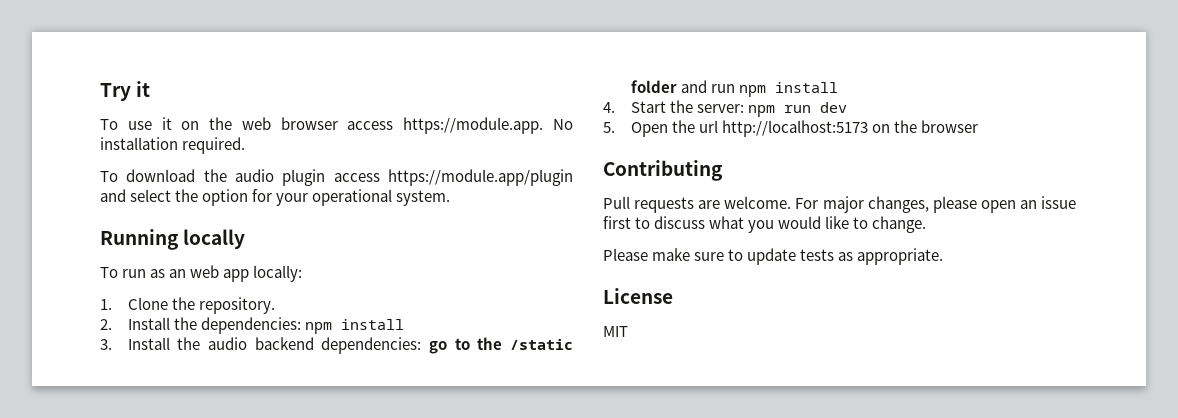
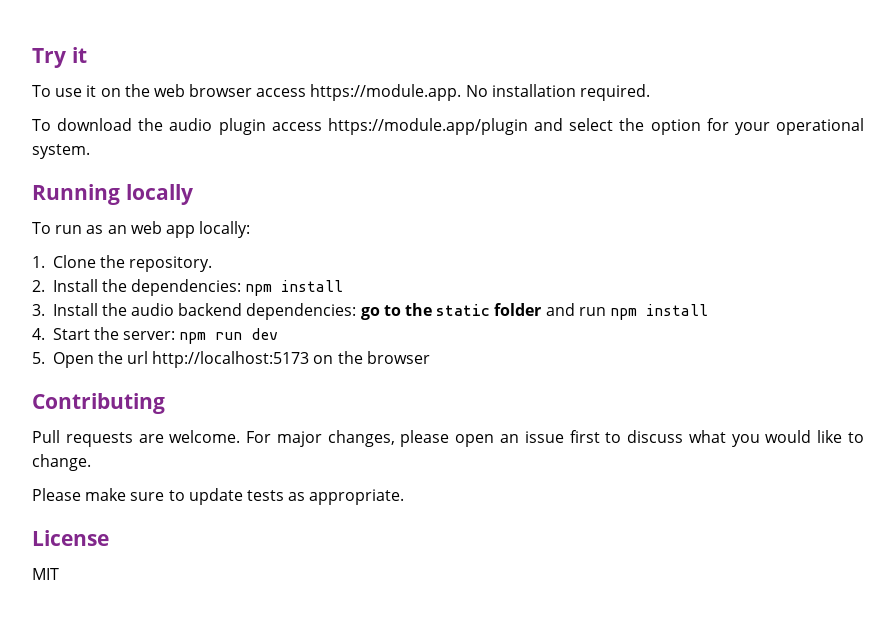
[510,339,573,350] /static -> [436,304,491,316] static

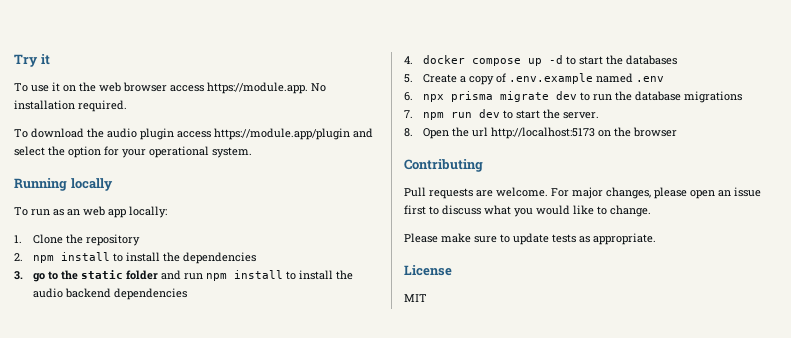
[129,256,213,272] repository. -> [85,234,140,246] repository
[52,279,344,296] [32,303,357,320] Install the dependencies: npm install // 3. Install the audio backend dependencies: -> [32,252,256,264] [14,271,23,280] npm install to install the dependencies // 3.
[32,327,279,344] [32,352,45,364] // 4. Start the server: npm run dev // 5. -> [285,270,353,280] [32,288,187,300] [404,55,677,66] [404,73,664,85] [404,91,742,103] [404,109,599,120] [404,128,413,137] to install the audio backend dependencies // 4. docker compose up -d to start the databases // 5. Create a copy of .env.example named .env // 6. npx prisma migrate dev to run the database migrations // 7. npm run dev to start the server. // 8.

